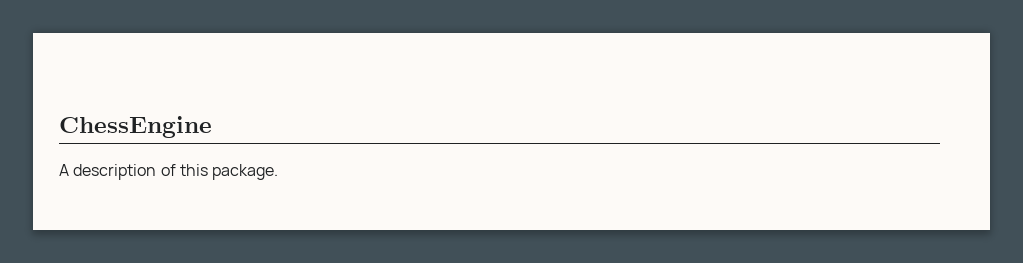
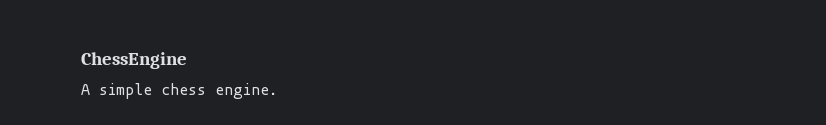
[73,164,279,180] description of this package. -> [99,83,277,99] simple chess engine.

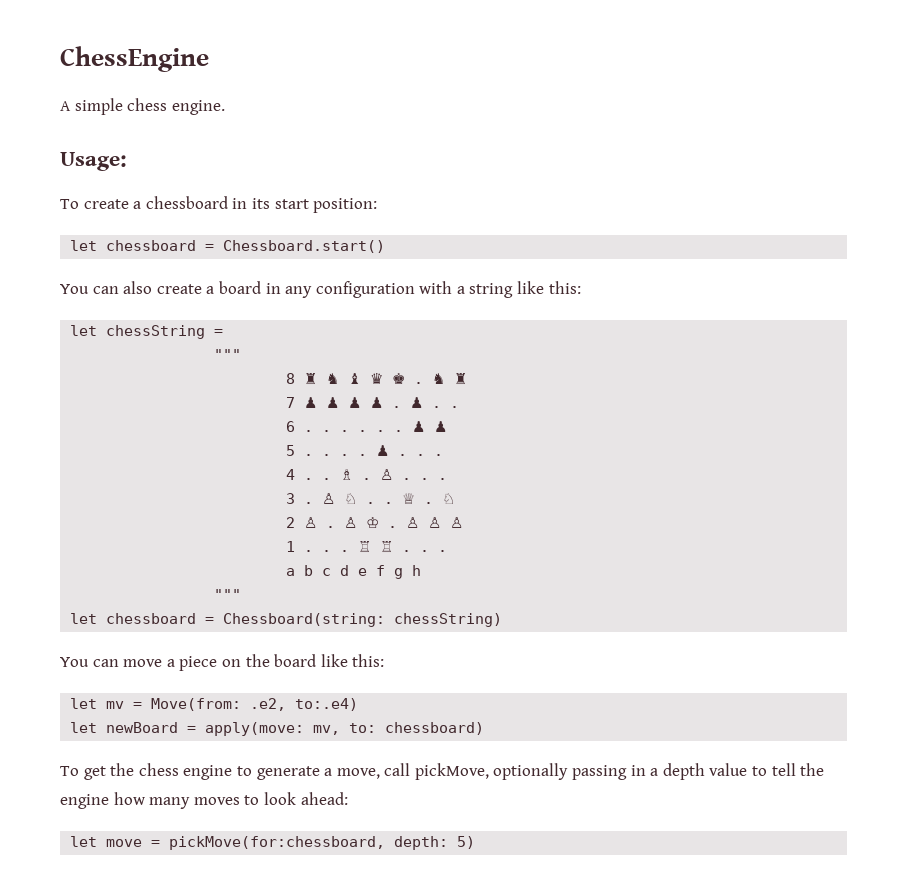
(277, 91) none -> [60,152,127,171] [60,196,378,213] [70,240,386,253] [60,281,581,298] [70,325,224,339] [214,349,242,360] [286,373,468,385] [286,397,460,408] [286,421,448,432] [286,445,444,456] [286,469,448,480] [286,493,456,504] [286,517,464,528] [286,541,448,553] [286,565,422,579] [214,589,242,600] [70,613,503,627] [60,654,385,671] [70,698,359,711] [70,722,485,736] [60,763,825,780] [60,792,348,809] [70,836,476,850] // Usage: // To create a chessboard in its start position: // let chessboard = Chessboard.start() // You can also create a board in any configuration with a string like this: // let chessString = // """ // 8 ♜ ♞ ♝ ♛ ♚ . ♞ ♜ // 7 ♟ ♟ ♟ ♟ . ♟ . . // 6 . . . . . . ♟ ♟ // 5 . . . . ♟ . . . // 4 . . ♗ . ♙ . . . // 3 . ♙ ♘ . . ♕ . ♘ // 2 ♙ . ♙ ♔ . ♙ ♙ ♙ // 1 . . . ♖ ♖ . . . // a b c d e f g h // """ // let chessboard = Chessboard(string: chessString) // You can move a piece on the board like this: // let mv = Move(from: .e2, to:.e4) // let newBoard = apply(move: mv, to: chessboard) // To get the chess engine to generate a move, call pickMove, optionally passing in a depth value to tell the engine how many moves to look ahead: // let move = pickMove(for:chessboard, depth: 5)

